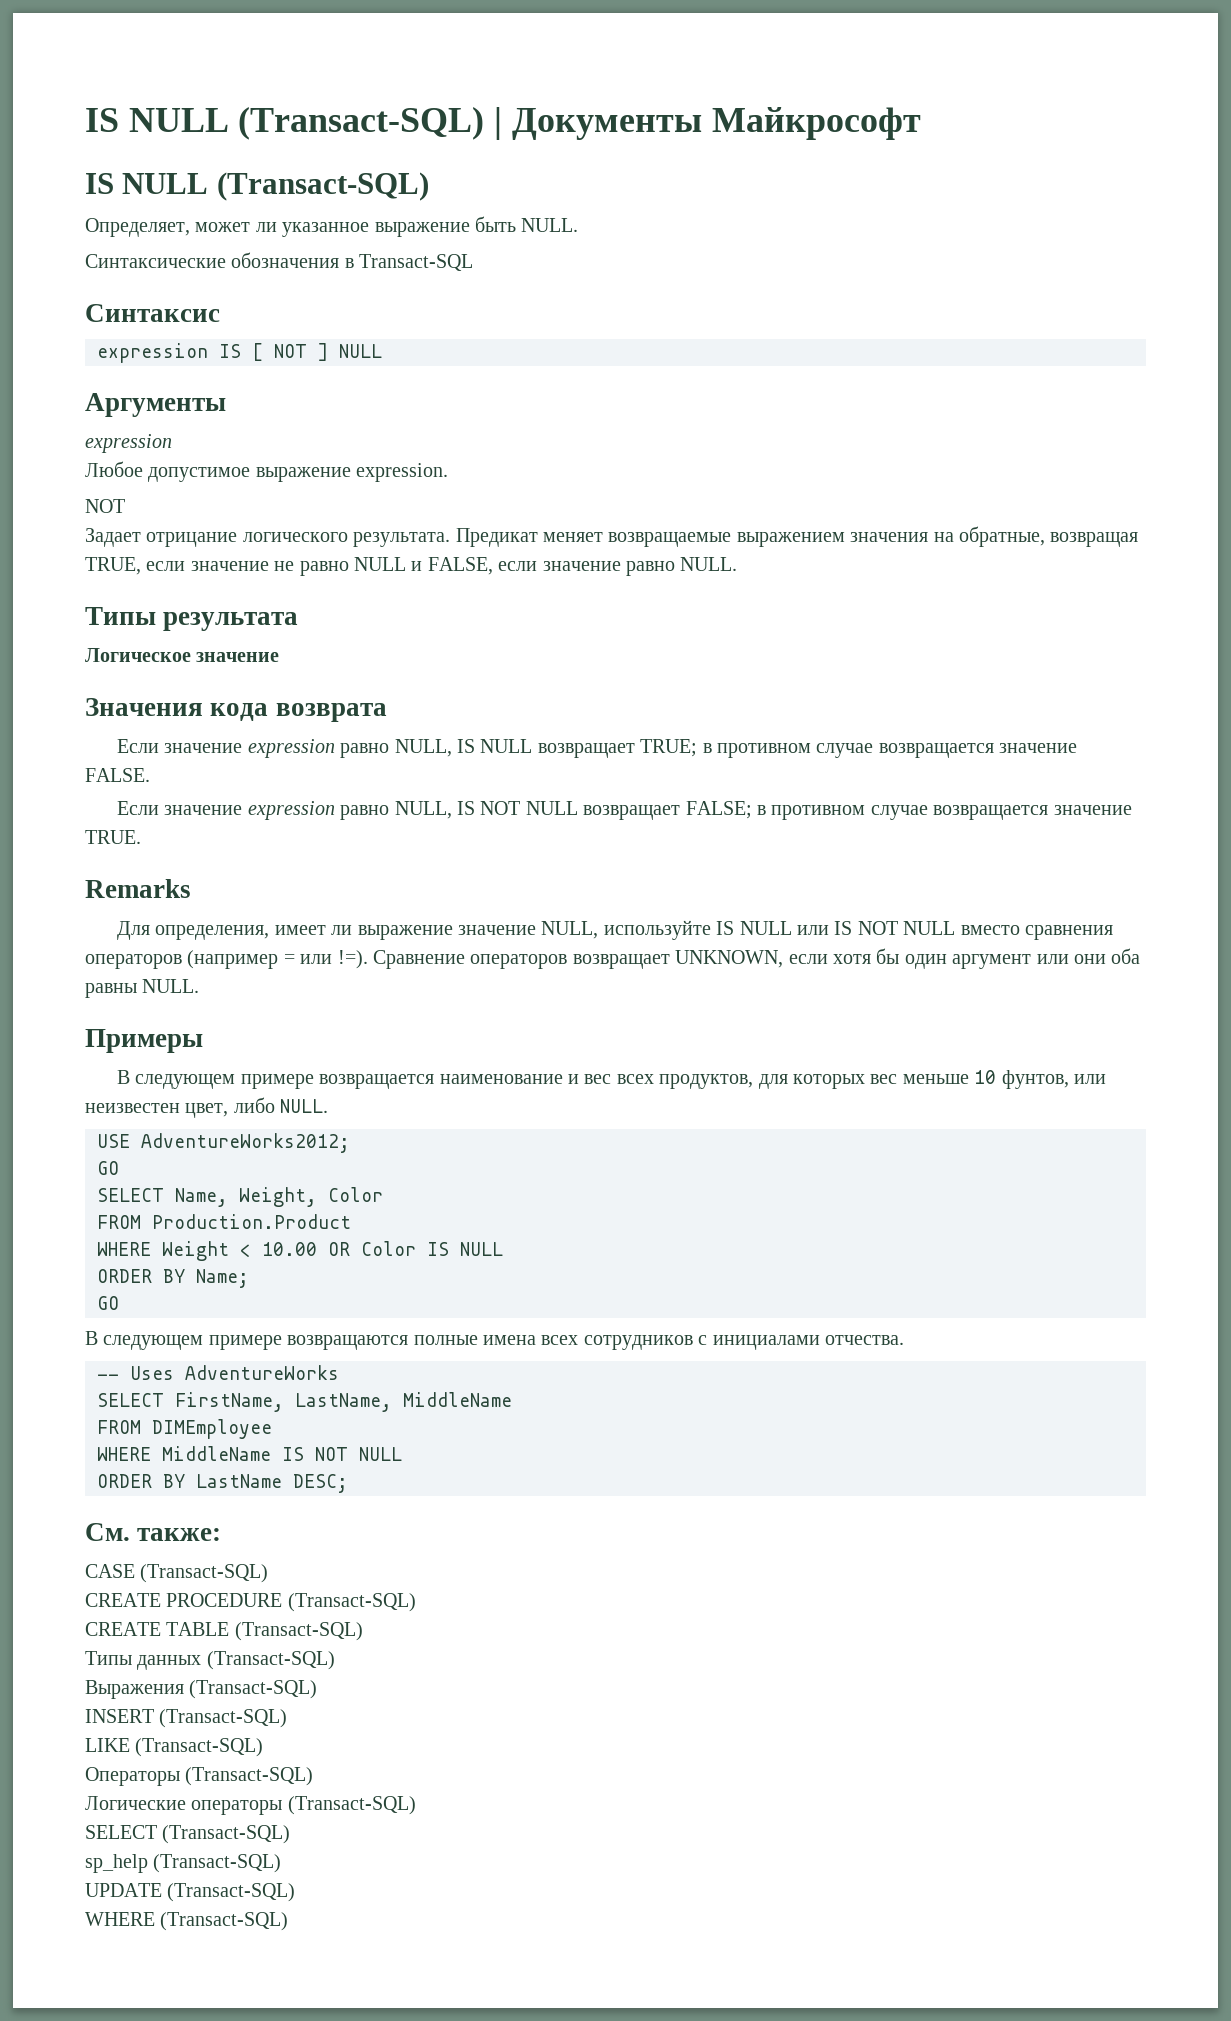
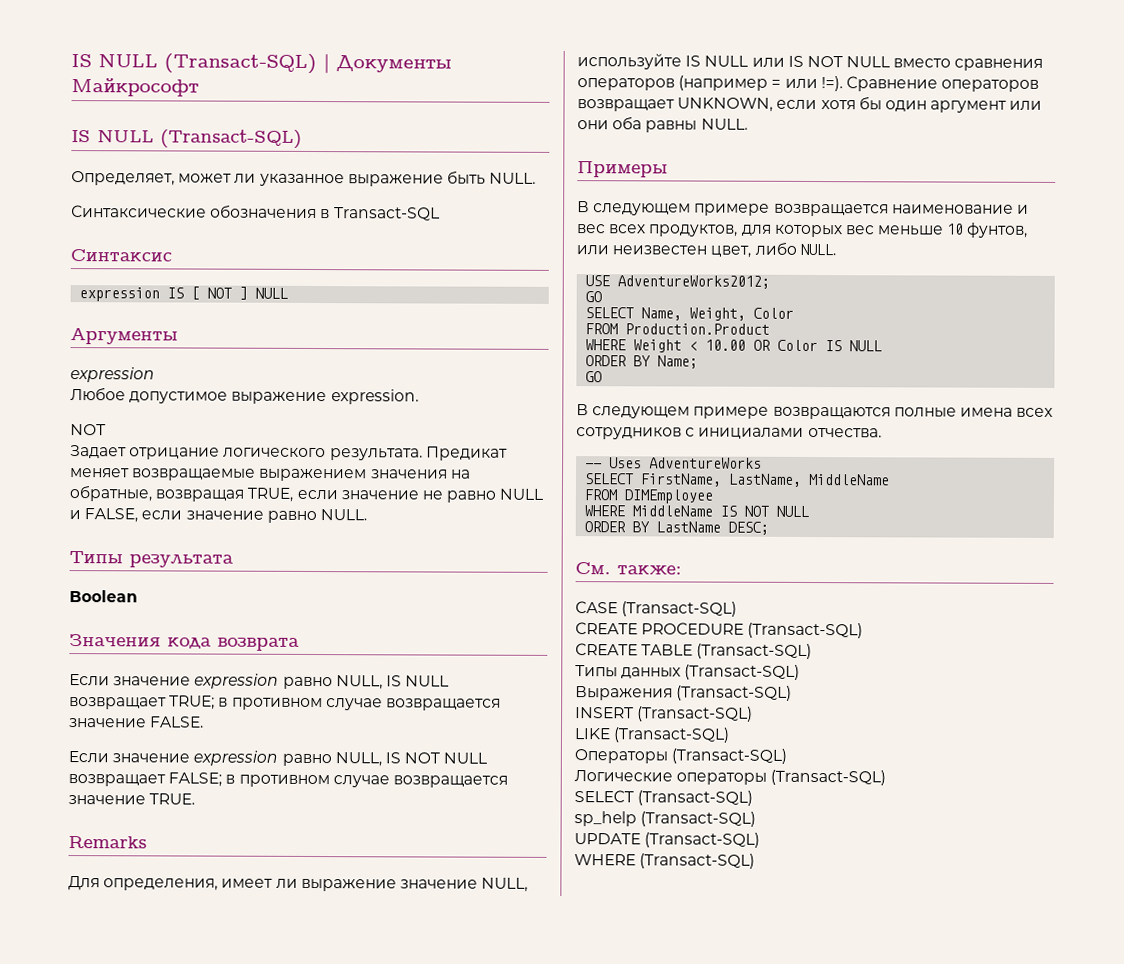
[85,648,280,662] Логическое значение -> [69,590,138,603] Boolean

